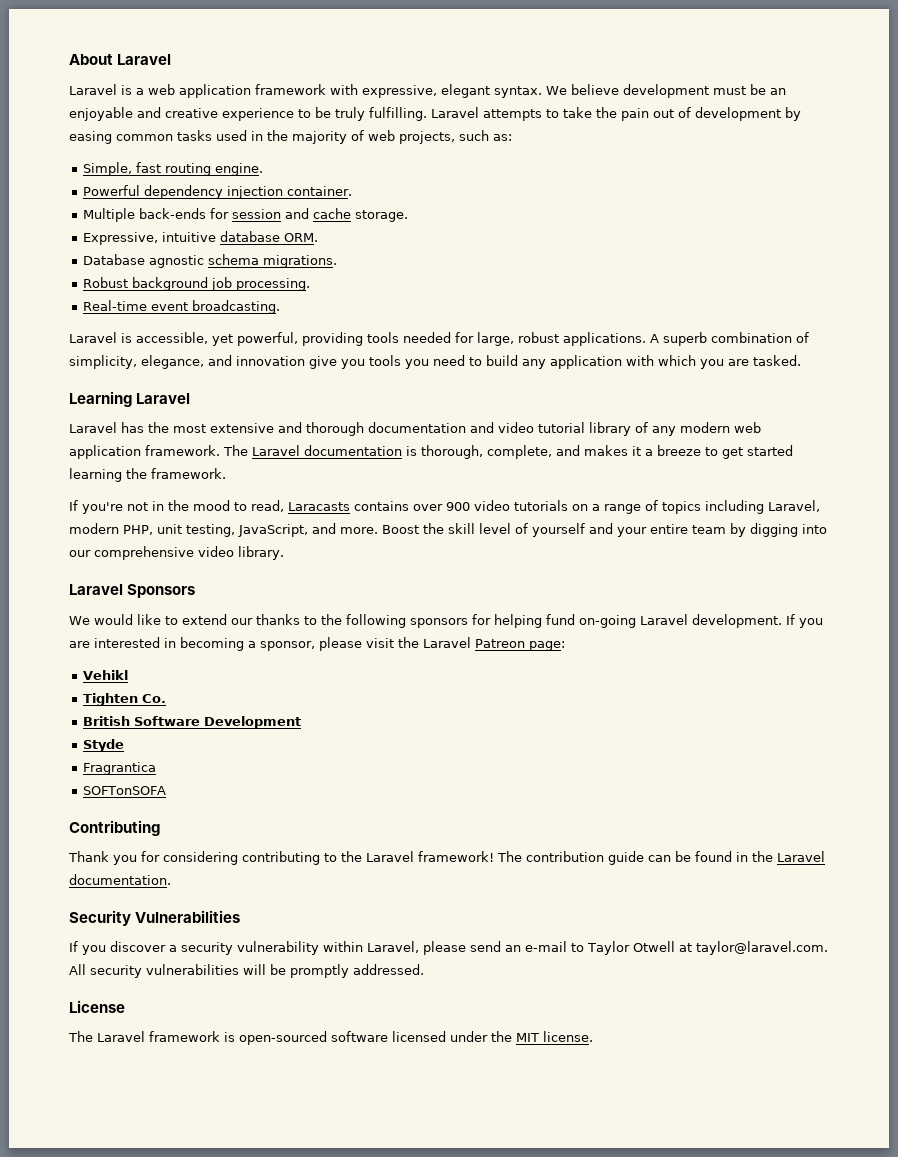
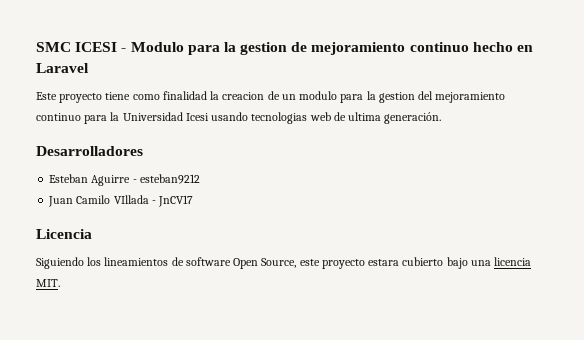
[69,54,172,65] [69,84,786,98] [69,107,801,121] [69,130,512,144] [83,162,264,176] [83,185,353,199] [83,208,409,222] [83,231,319,245] [83,254,338,268] [83,277,311,291] [83,300,281,314] [69,332,809,346] [69,355,801,369] [69,391,191,407] [69,422,761,436] [69,445,793,459] [69,468,226,482] [69,500,820,514] [69,523,827,537] [69,546,284,560] [69,584,196,598] [69,614,823,628] [69,637,565,651] [83,670,129,680] [83,693,167,706] [83,716,302,729] [83,739,125,752] [83,762,157,775] [83,786,167,795] [69,820,160,836] [68,851,825,865] [69,874,171,885] [69,910,241,926] [69,941,828,955] [69,964,424,978] [69,1000,125,1013] [68,1031,593,1045] About Laravel // Laravel is a web application framework with expressive, elegant syntax. We believe development must be an enjoyable and creative experience to be truly fulfilling. Laravel attempts to take the pain out of development by easing common tasks used in the majority of web projects, such as: // Simple, fast routing engine. // Powerful dependency injection container. // Multiple back-ends for session and cache storage. // Expressive, intuitive database ORM. // Database agnostic schema migrations. // Robust background job processing. // Real-time event broadcasting. // Laravel is accessible, yet powerful, providing tools needed for large, robust applications. A superb combination of simplicity, elegance, and innovation give you tools you need to build any application with which you are tasked. // Learning Laravel // Laravel has the most extensive and thorough documentation and video tutorial library of any modern web application framework. The Laravel documentation is thorough, complete, and makes it a breeze to get started learning the framework. // If you're not in the mood to read, Laracasts contains over 900 video tutorials on a range of topics including Laravel, modern PHP, unit testing, JavaScript, and more. Boost the skill level of yourself and your entire team by digging into our comprehensive video library. // Laravel Sponsors // We would like to extend our thanks to the following sponsors for helping fund on-going Laravel development. If you are interested in becoming a sponsor, please visit the Laravel Patreon page: // Vehikl // Tighten Co. // British Software Development // Styde // Fragrantica // SOFTonSOFA // Contributing // Thank you for considering contributing to the Laravel framework! The contribution guide can be found in the Laravel documentation. // Security Vulnerabilities // If you discover a security vulnerability within Laravel, please send an e-mail to Taylor Otwell at taylor@laravel.com. All security vulnerabilities will be promptly addressed. // License // The Laravel framework is open-sourced software licensed under the MIT license. -> [36,42,534,55] [36,63,89,73] [36,91,506,103] [36,112,442,124] [36,146,143,156] [49,174,200,186] [48,195,194,207] [36,229,92,239] [36,257,532,269] [36,279,60,287] SMC ICESI - Modulo para la gestion de mejoramiento continuo hecho en Laravel // Este proyecto tiene como finalidad la creacion de un modulo para la gestion del mejoramiento continuo para la Universidad Icesi usando tecnologias web de ultima generación. // Desarrolladores // Esteban Aguirre - esteban9212 // Juan Camilo VIllada - JnCV17 // Licencia // Siguiendo los lineamientos de software Open Source, este proyecto estara cubierto bajo una licencia MIT.

